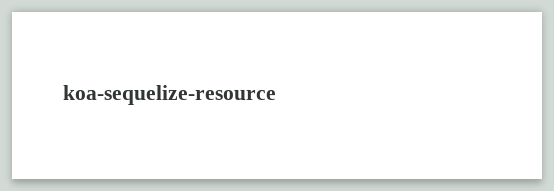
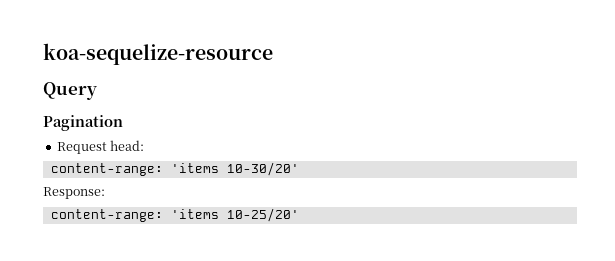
(276, 95) none -> [43,82,97,100] [43,115,123,131] [56,140,145,154] [50,162,299,176] [43,187,105,199] [50,208,299,222] // Query // Pagination // Request head: // content-range: 'items 10-30/20' // Response: // content-range: 'items 10-25/20'

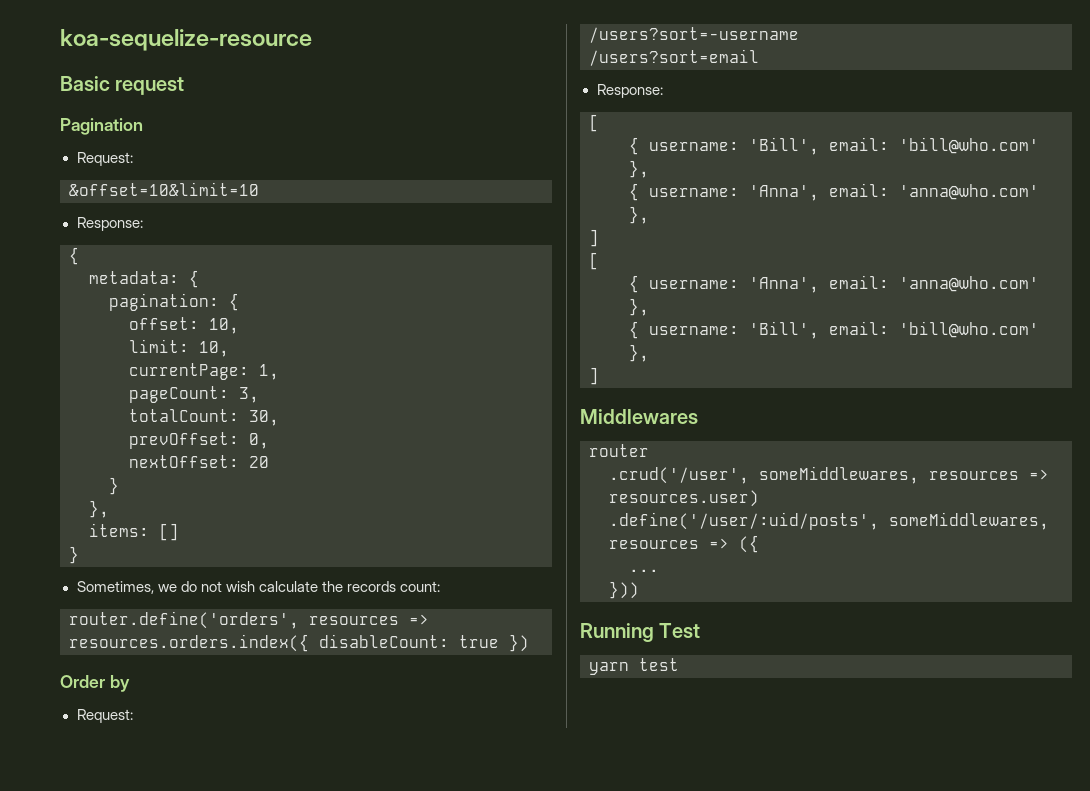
[43,82,97,100] Query -> [60,76,185,95] Basic request
[56,140,145,154] [50,162,299,176] [43,187,105,199] [50,208,299,222] Request head: // content-range: 'items 10-30/20' // Response: // content-range: 'items 10-25/20' -> [76,152,133,166] [69,182,259,196] [76,217,143,231] [69,247,79,265] [89,270,199,288] [109,293,239,311] [129,317,239,334] [129,339,229,357] [129,363,279,380] [129,386,259,403] [129,409,279,426] [129,432,269,449] [129,455,269,468] [109,477,119,495] [89,500,109,518] [89,523,179,541] [69,546,79,564] [76,581,440,594] [69,611,429,629] [69,634,529,652] [60,675,130,692] [76,709,133,723] [589,27,799,43] [589,49,759,66] [596,84,663,98] [589,114,599,132] [629,137,1039,155] [629,160,649,178] [629,183,1039,201] [629,206,649,224] [589,229,599,247] [589,252,599,270] [629,275,1039,293] [629,298,649,316] [629,321,1039,339] [629,344,649,362] [589,367,599,385] [580,409,698,424] [589,444,649,457] [609,466,1049,484] [609,490,759,507] [609,512,1049,530] [609,535,759,553] [629,569,659,572] [609,581,639,599] [580,623,701,642] [589,658,679,675] Request: // &offset=10&limit=10 // Response: // { // metadata: { // pagination: { // offset: 10, // limit: 10, // currentPage: 1, // pageCount: 3, // totalCount: 30, // prevOffset: 0, // nextOffset: 20 // } // }, // items: [] // } // Sometimes, we do not wish calculate the records count: // router.define('orders', resources => resources.orders.index({ disableCount: true }) // Order by // Request: // /users?sort=-username // /users?sort=email // Response: // [ // { username: 'Bill', email: 'bill@who.com' }, // { username: 'Anna', email: 'anna@who.com' }, // ] // [ // { username: 'Anna', email: 'anna@who.com' }, // { username: 'Bill', email: 'bill@who.com' }, // ] // Middlewares // router // .crud('/user', someMiddlewares, resources => resources.user) // .define('/user/:uid/posts', someMiddlewares, resources => ({ // ... // })) // Running Test // yarn test

